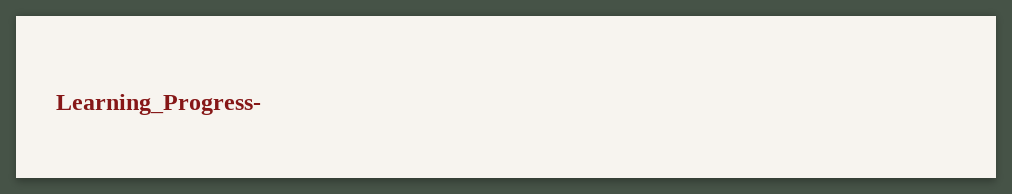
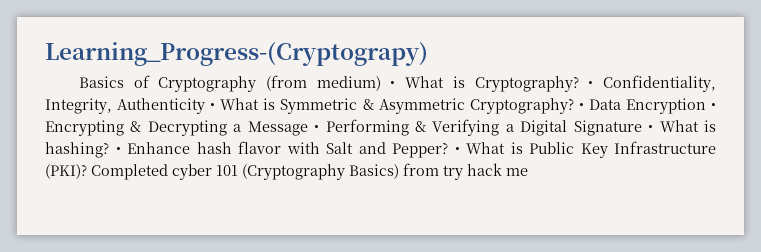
[56,94,261,115] Learning_Progress- -> [45,41,428,66] [78,75,716,92] [45,98,717,114] [45,119,717,136] [45,141,716,158] [45,163,528,180] Learning_Progress-(Cryptograpy) // Basics of Cryptography (from medium) • What is Cryptography? • Confidentiality, Integrity, Authenticity • What is Symmetric & Asymmetric Cryptography? • Data Encryption • Encrypting & Decrypting a Message • Performing & Verifying a Digital Signature • What is hashing? • Enhance hash flavor with Salt and Pepper? • What is Public Key Infrastructure (PKI)? Completed cyber 101 (Cryptography Basics) from try hack me

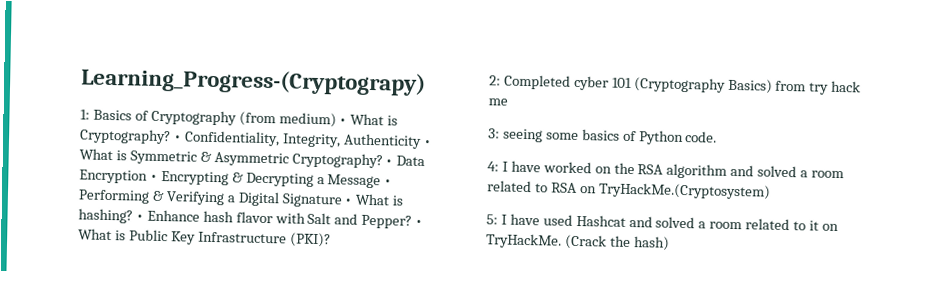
(428, 53) none -> [80,109,90,120] 1:
(87, 171) none -> [489,75,501,86] // 2:
(528, 172) none -> [488,128,718,146] [487,160,845,179] [487,180,771,200] [486,213,839,232] [486,233,670,251] // 3: seeing some basics of Python code. // 4: I have worked on the RSA algorithm and solved a room related to RSA on TryHackMe.(Cryptosystem) // 5: I have used Hashcat and solved a room related to it on TryHackMe. (Crack the hash)

